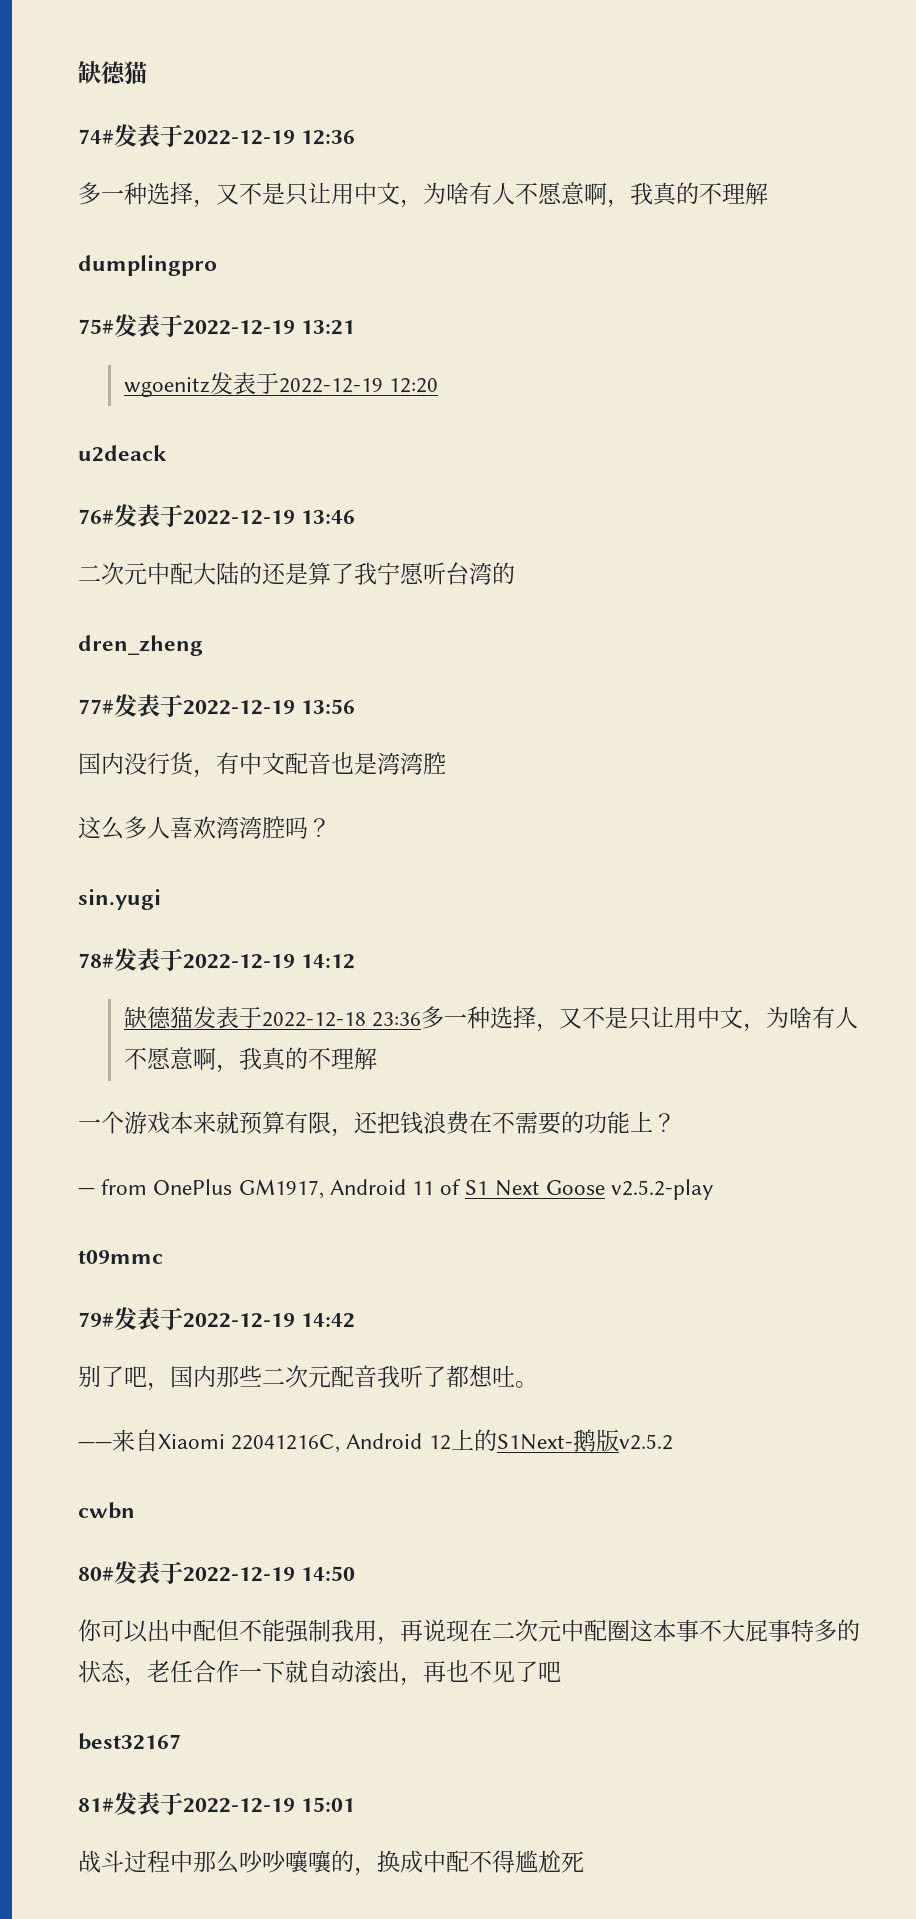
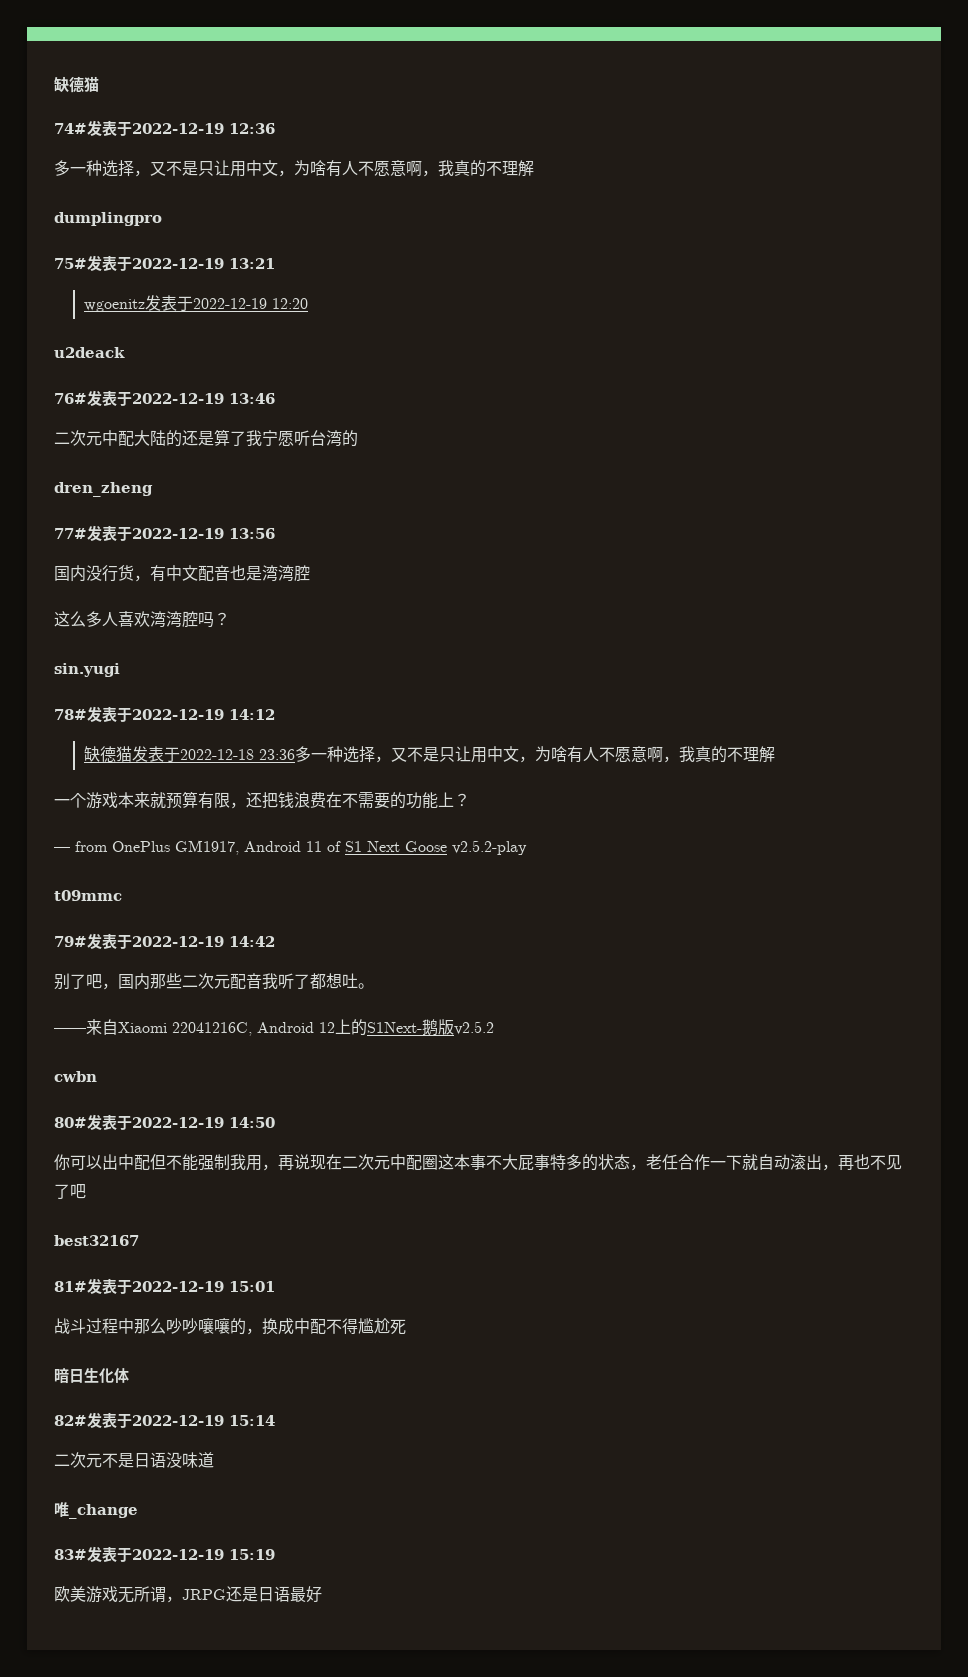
(584, 1862) none -> [54,1368,129,1384] [54,1412,275,1429] [54,1452,214,1468] [54,1502,138,1519] [54,1546,275,1563] [54,1586,322,1603] // 暗日生化体 // 82#发表于2022-12-19 15:14 // 二次元不是日语没味道 // 唯_change // 83#发表于2022-12-19 15:19 // 欧美游戏无所谓，JRPG还是日语最好

